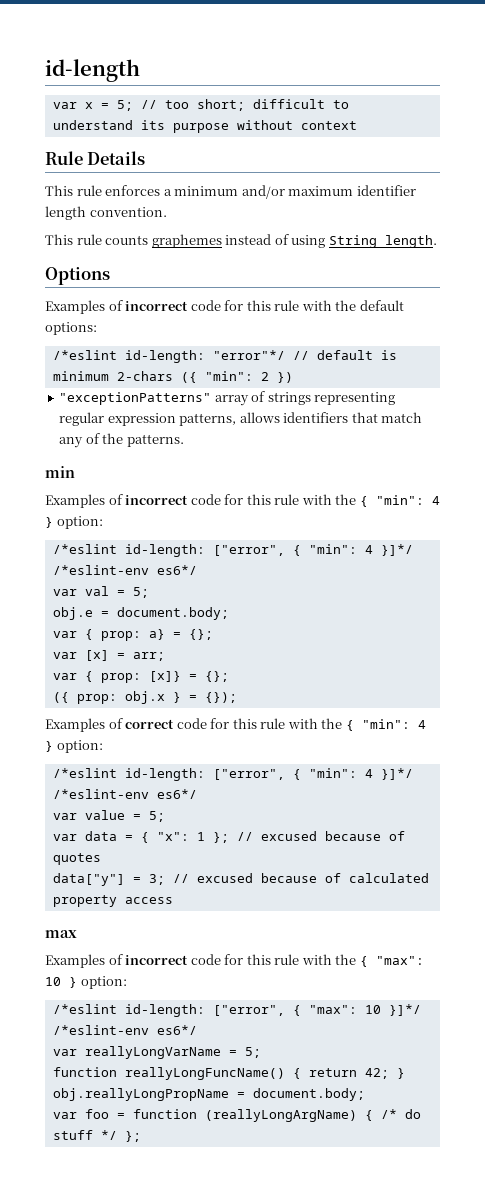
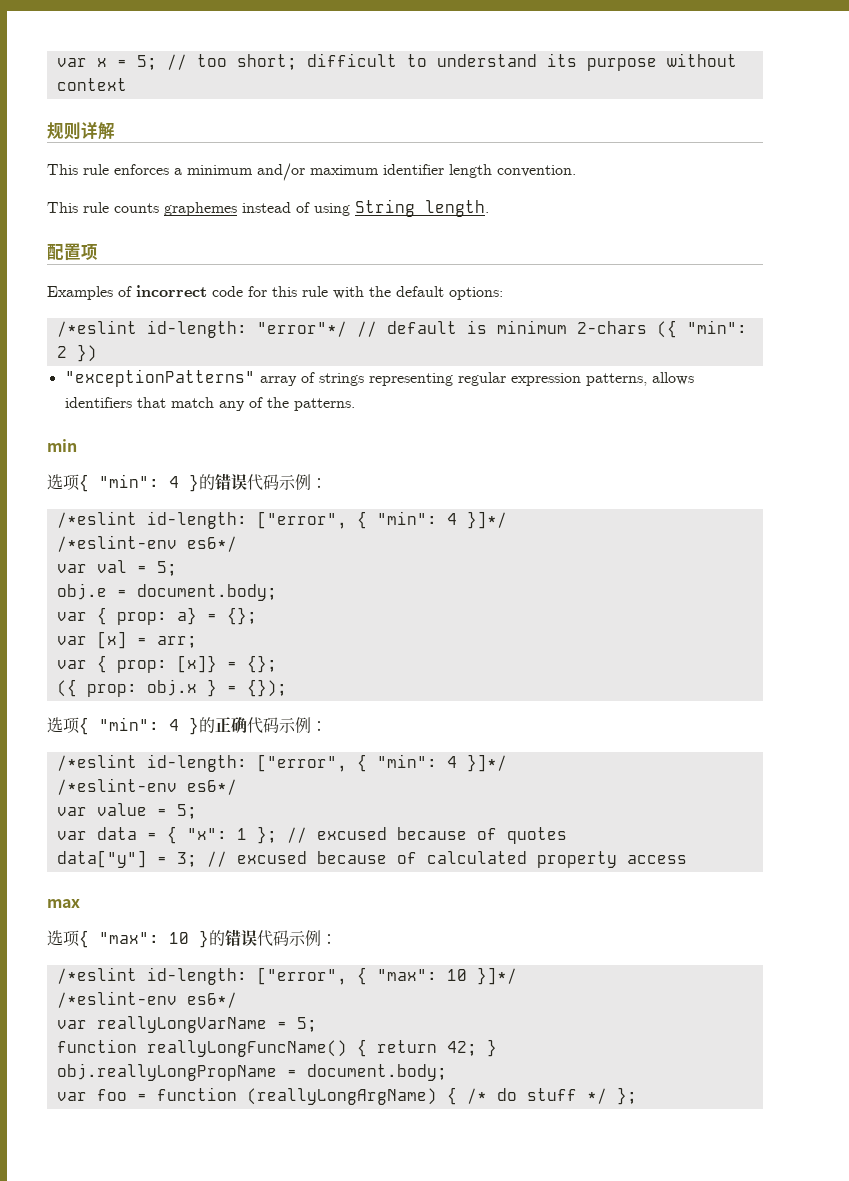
[45,59,140,82] id-length // -> (56, 62) none
[45,151,146,165] Rule Details -> [47,121,115,140] 规则详解
[45,267,110,285] Options -> [47,243,98,261] 配置项
[45,494,440,508] [45,516,103,529] Examples of incorrect code for this rule with the { "min": 4 } option: -> [47,473,327,492] 选项{ "min": 4 }的错误代码示例：
[45,718,426,732] [45,740,103,753] Examples of correct code for this rule with the { "min": 4 } option: -> [47,716,327,735] 选项{ "min": 4 }的正确代码示例：
[45,954,424,968] [45,976,127,989] Examples of incorrect code for this rule with the { "max": 10 } option: -> [47,929,337,948] 选项{ "max": 10 }的错误代码示例：

